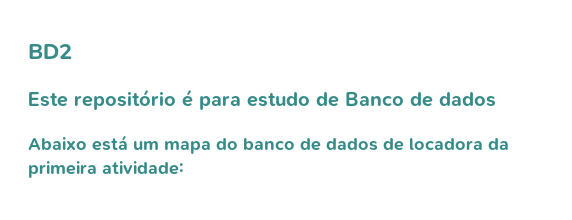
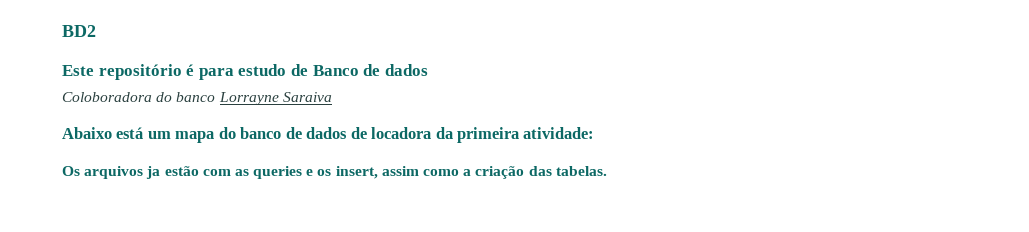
(496, 99) none -> [62,92,332,105] // Coloboradora do banco Lorrayne Saraiva
(184, 168) none -> [62,166,607,179] // Os arquivos ja estão com as queries e os insert, assim como a criação das tabelas.

